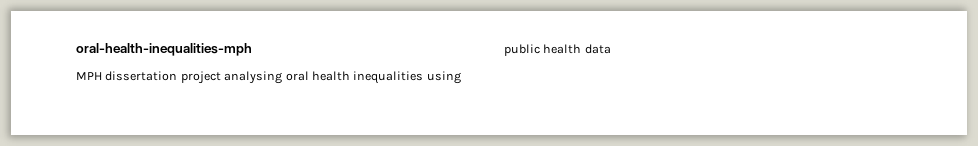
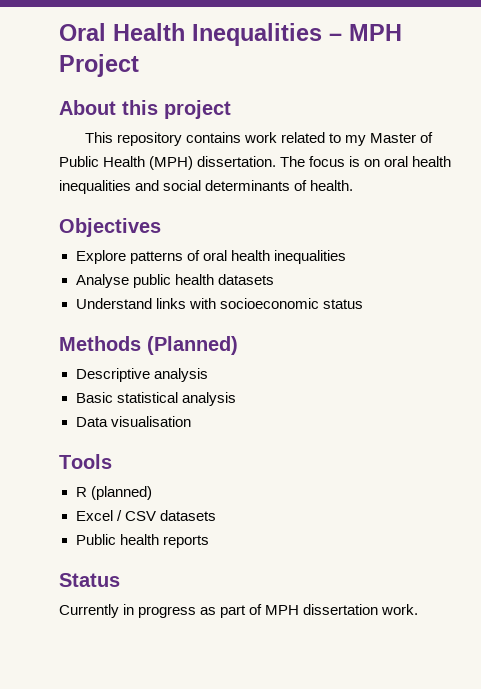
[76,43,252,56] [76,71,461,84] [504,44,611,56] oral-health-inequalities-mph // MPH dissertation project analysing oral health inequalities using public health data -> [59,23,402,46] [59,54,139,77] [59,100,231,119] [84,132,434,146] [59,156,452,170] [59,180,354,194] [59,218,161,237] [75,250,346,264] [75,274,274,288] [75,298,363,309] [59,336,238,355] [75,368,208,382] [75,392,236,406] [75,416,191,427] [59,454,112,469] [75,486,152,500] [75,510,216,521] [75,534,209,548] [59,573,120,587] [59,604,419,618] Oral Health Inequalities – MPH Project // About this project // This repository contains work related to my Master of Public Health (MPH) dissertation. The focus is on oral health inequalities and social determinants of health. // Objectives // Explore patterns of oral health inequalities // Analyse public health datasets // Understand links with socioeconomic status // Methods (Planned) // Descriptive analysis // Basic statistical analysis // Data visualisation // Tools // R (planned) // Excel / CSV datasets // Public health reports // Status // Currently in progress as part of MPH dissertation work.

